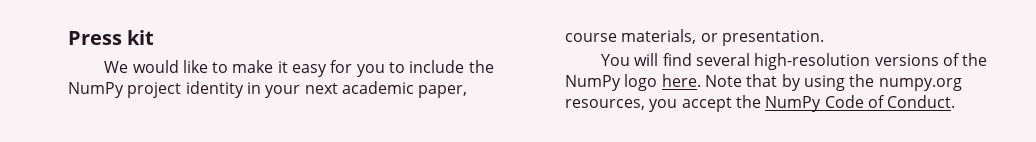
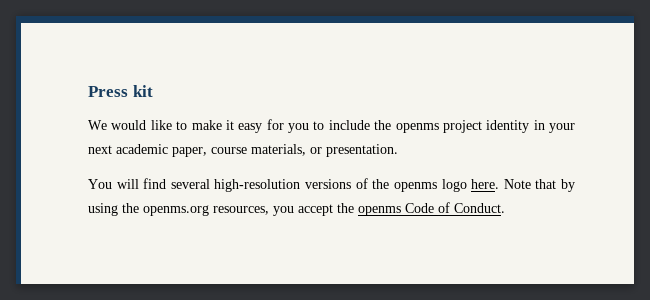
[68,82,124,98] NumPy -> [395,123,439,133] openms
[565,75,621,91] NumPy -> [393,182,437,192] openms
[878,78,962,91] numpy.org -> [143,205,209,216] openms.org
[765,96,822,112] NumPy -> [358,206,401,216] openms

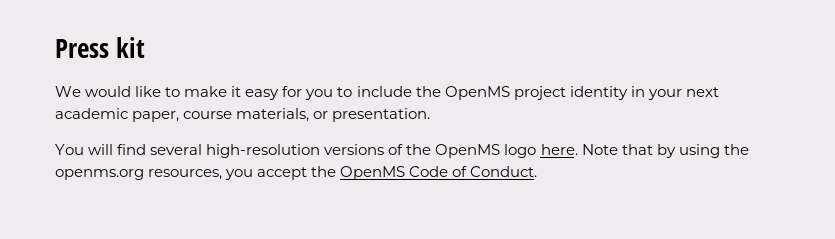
[395,123,439,133] openms -> [444,86,510,100] OpenMS
[393,182,437,192] openms -> [435,144,501,158] OpenMS
[358,206,401,216] openms -> [340,166,406,180] OpenMS

